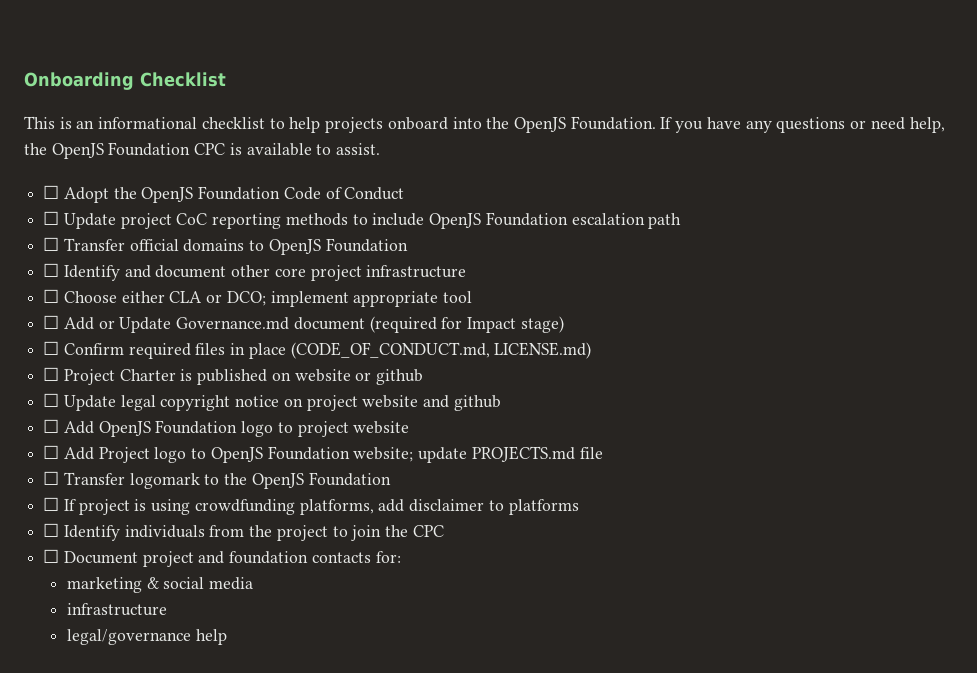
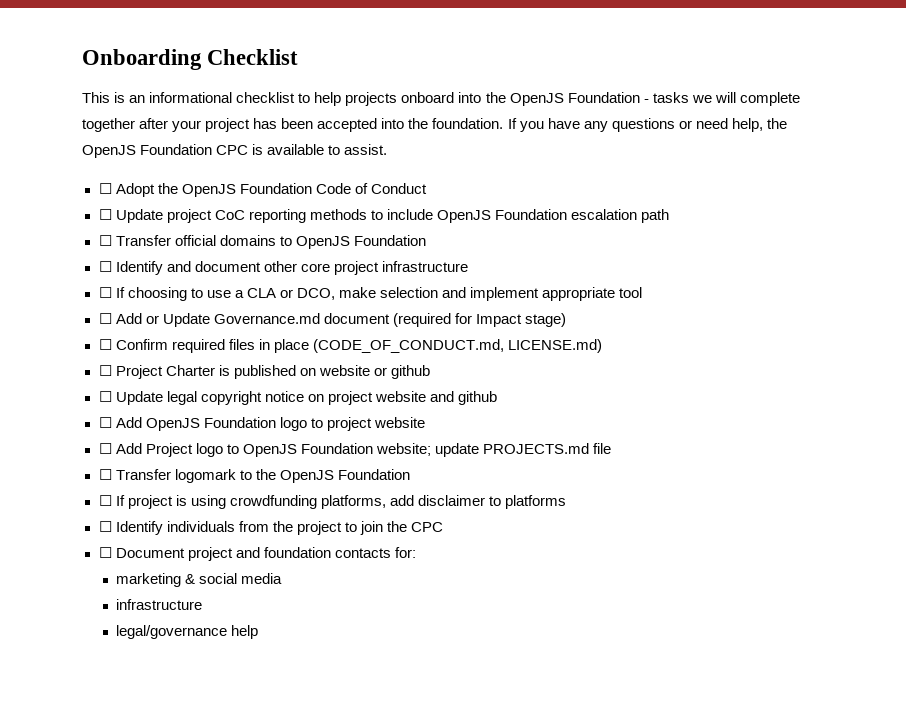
[570,116,656,130] Foundation. -> [567,92,800,106] [82,118,504,132] Foundation - tasks we will complete together after your project has been accepted into the foundation.
[63,291,266,306] Choose either CLA or DCO; -> [115,287,467,301] If choosing to use a CLA or DCO, make selection and

